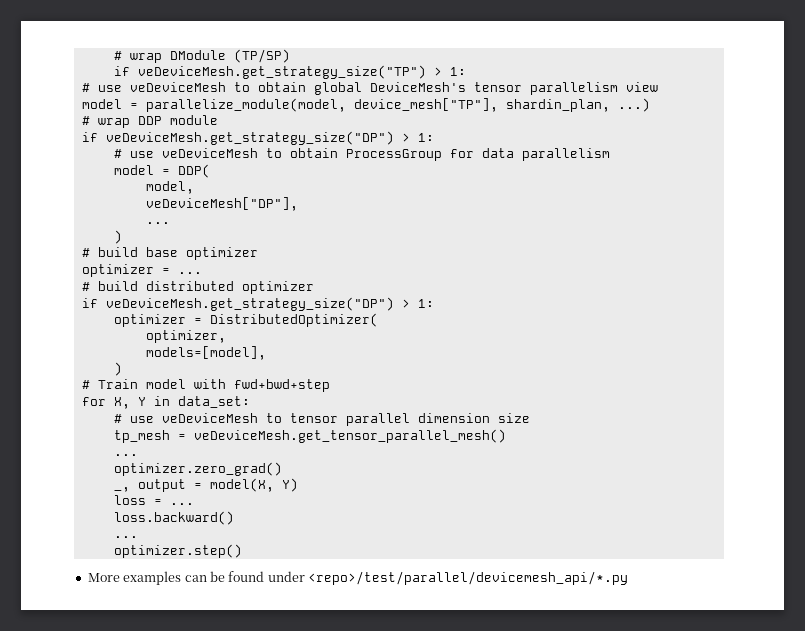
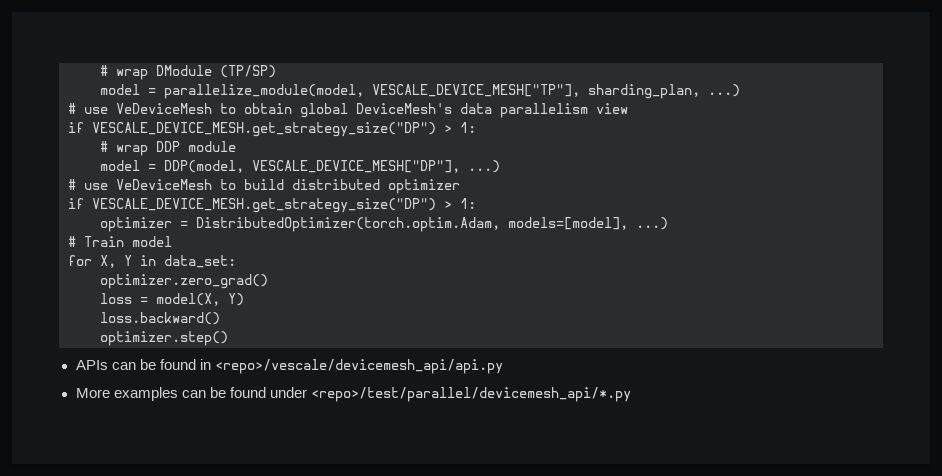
[113,65,466,79] [81,82,226,92] if veDeviceMesh.get_strategy_size("TP") > 1: // # use veDeviceMesh -> [100,84,740,99] [68,103,212,114] model = parallelize_module(model, VESCALE_DEVICE_MESH["TP"], sharding_plan, ...) // # use VeDeviceMesh
[473,82,522,92] tensor -> [460,103,492,114] data
[81,98,650,112] [81,115,218,128] [81,131,434,145] [113,148,610,161] [113,164,210,178] [145,181,194,194] [145,197,298,211] [145,222,170,224] [113,230,122,244] [81,247,258,260] [81,264,202,277] [81,282,90,291] model = parallelize_module(model, device_mesh["TP"], shardin_plan, ...) // # wrap DDP module // if veDeviceMesh.get_strategy_size("DP") > 1: // # use veDeviceMesh to obtain ProcessGroup for data parallelism // model = DDP( // model, // veDeviceMesh["DP"], // ... // ) // # build base optimizer // optimizer = ... // # -> [68,122,476,137] [100,141,236,156] [100,160,500,173] [68,179,236,190] if VESCALE_DEVICE_MESH.get_strategy_size("DP") > 1: // # wrap DDP module // model = DDP(model, VESCALE_DEVICE_MESH["DP"], ...) // # use VeDeviceMesh to
[105,297,394,311] veDeviceMesh.get_strategy_size("DP") -> [92,198,436,213] VESCALE_DEVICE_MESH.get_strategy_size("DP")
[209,313,378,327] [145,330,226,343] DistributedOptimizer( // optimizer, // -> [196,217,500,232] DistributedOptimizer(torch.optim.Adam,
[113,362,122,376] // ) -> [636,217,668,230] ...)
[193,379,330,392] with fwd+bwd+step -> (172, 241) none
[113,413,530,426] [113,429,506,443] [113,454,138,456] // # use veDeviceMesh to tensor parallel dimension size // tp_mesh = veDeviceMesh.get_tensor_parallel_mesh() // ... -> (236, 261) none
[113,479,186,492] _, output -> [100,293,132,304] loss
[113,495,194,505] [113,511,234,525] [113,536,138,538] [113,544,242,558] loss = ... // loss.backward() // ... // optimizer.step() -> [100,312,220,325] [100,331,228,346] [75,359,503,374] loss.backward() // optimizer.step() // APIs can be found in <repo>/vescale/devicemesh_api/api.py

